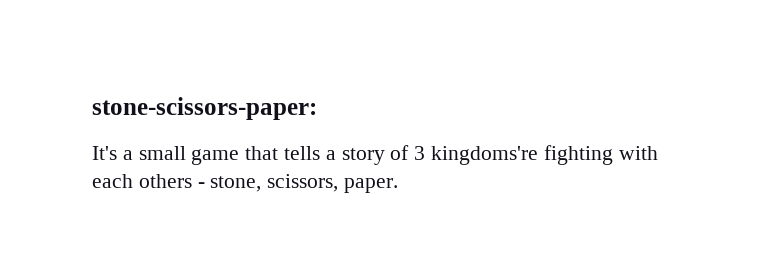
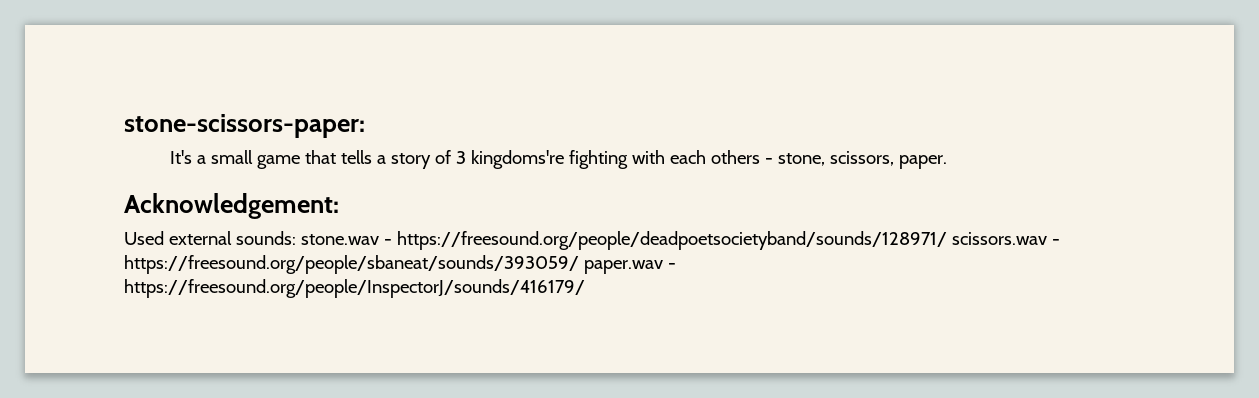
(399, 185) none -> [124,193,339,219] [124,231,1060,250] [124,255,676,274] [124,279,585,298] // Acknowledgement: // Used external sounds: stone.wav - https://freesound.org/people/deadpoetsocietyband/sounds/128971/ scissors.wav - https://freesound.org/people/sbaneat/sounds/393059/ paper.wav - https://freesound.org/people/InspectorJ/sounds/416179/

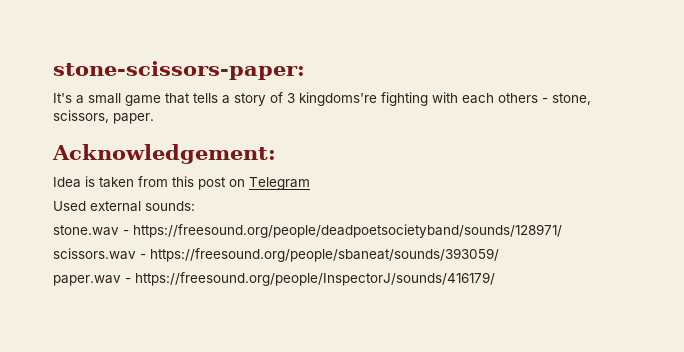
(339, 206) none -> [53,176,310,190] // Idea is taken from this post on Telegram
(296, 238) none -> (195, 206) //
(947, 240) none -> (562, 231) //
(579, 264) none -> (499, 255) //

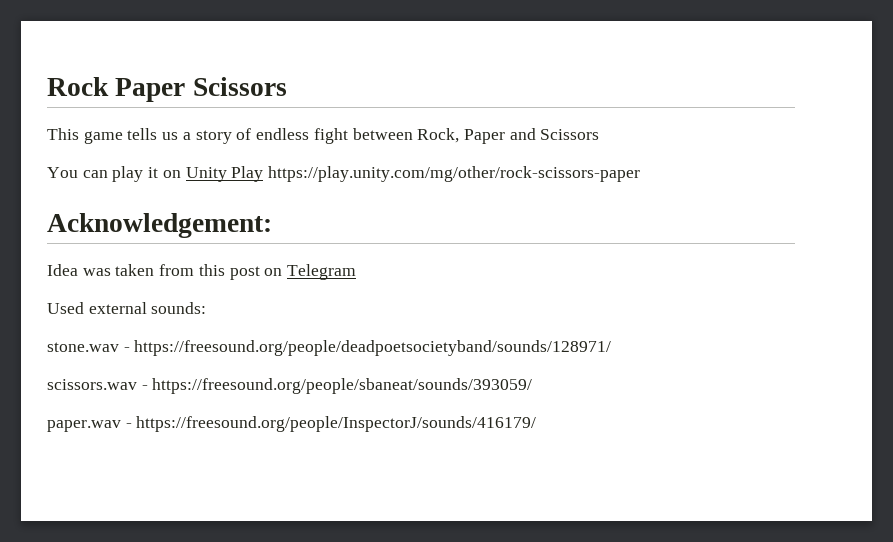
[53,61,305,80] [53,92,591,106] [53,110,154,124] stone-scissors-paper: // It's a small game that tells a story of 3 kingdoms're fighting with each others - stone, scissors, paper. -> [47,77,287,102] [47,128,600,144] [47,166,641,182] Rock Paper Scissors // This game tells us a story of endless fight between Rock, Paper and Scissors // You can play it on Unity Play https://play.unity.com/mg/other/rock-scissors-paper
[85,176,95,187] is -> [82,268,111,276] was

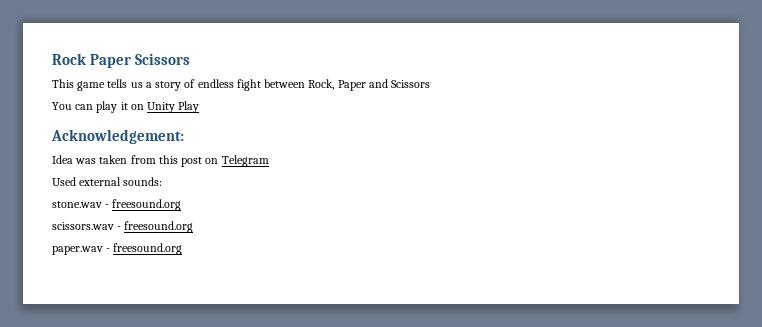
[268,166,641,182] https://play.unity.com/mg/other/rock-scissors-paper -> (200, 107) none
[134,340,612,356] https://freesound.org/people/deadpoetsocietyband/sounds/128971/ -> [112,199,182,211] freesound.org
[152,378,533,394] https://freesound.org/people/sbaneat/sounds/393059/ -> [124,221,194,233] freesound.org
[136,416,537,432] https://freesound.org/people/InspectorJ/sounds/416179/ -> [113,243,183,255] freesound.org

